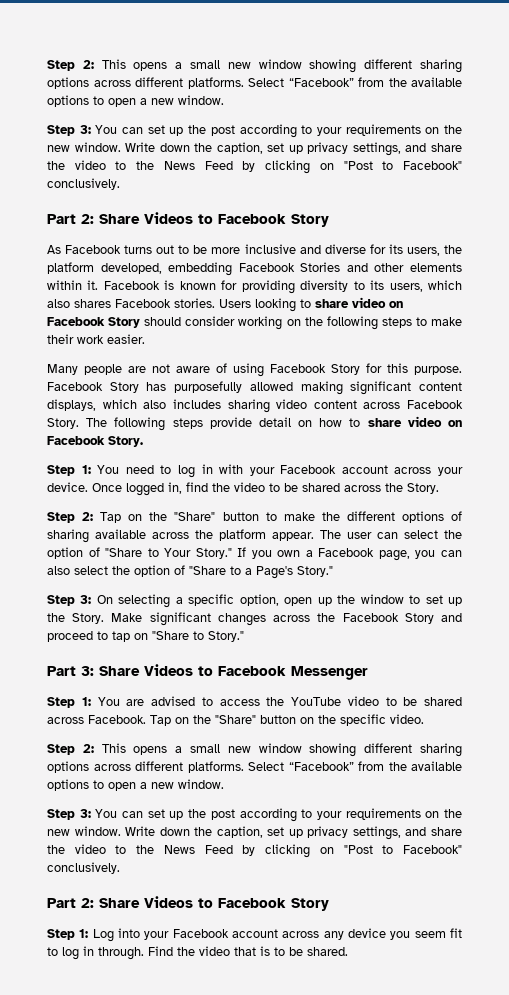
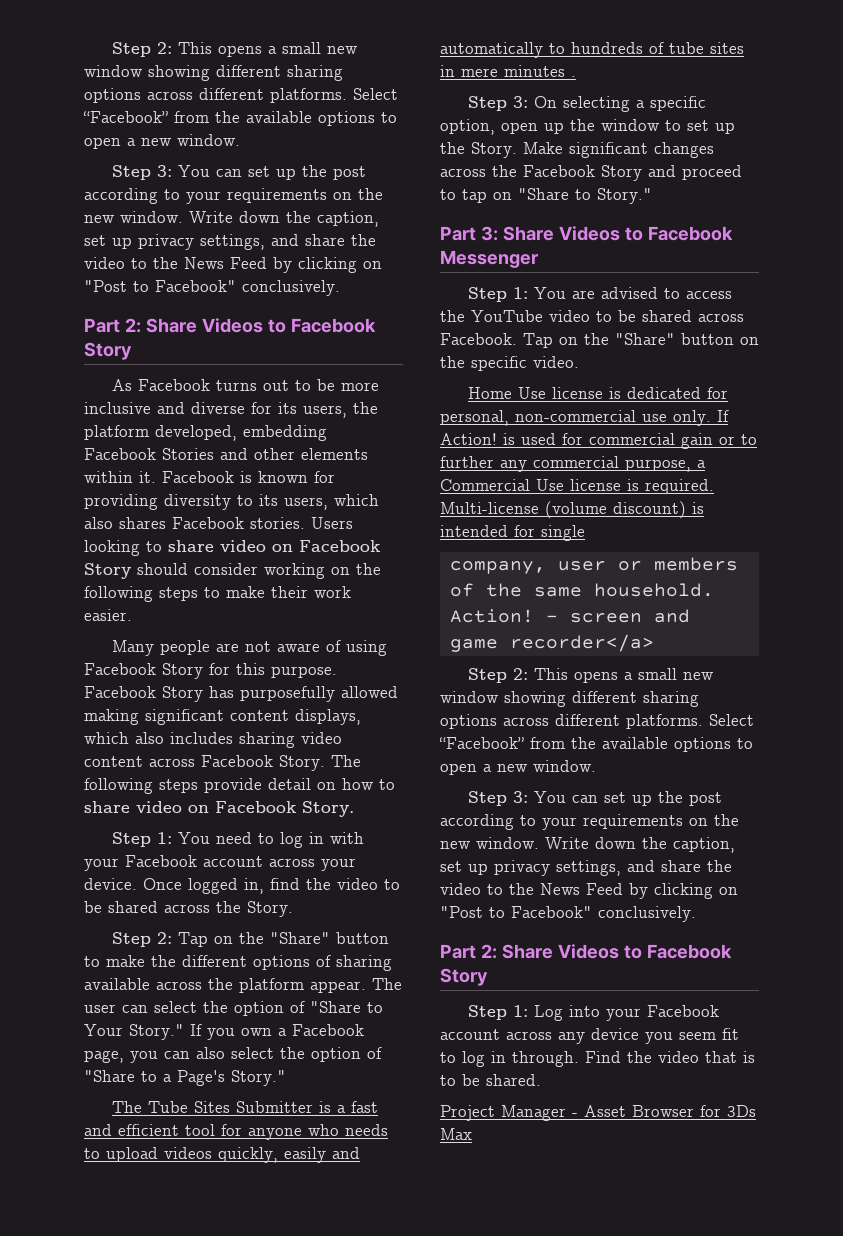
(333, 571) none -> [112,1101,379,1113] [84,1124,388,1140] [84,1147,360,1163] [440,42,744,58] [440,65,576,77] // The Tube Sites Submitter is a fast and efficient tool for anyone who needs to upload videos quickly, easily and automatically to hundreds of tube sites in mere minutes .
(424, 719) none -> [468,387,729,399] [440,410,729,426] [440,433,757,449] [440,456,706,472] [440,479,714,494] [440,501,704,519] [440,525,585,541] [449,557,738,574] [449,583,714,597] [449,609,690,623] [449,634,654,652] // Home Use license is dedicated for personal, non-commercial use only. If Action! is used for commercial gain or to further any commercial purpose, a Commercial Use license is required. Multi-license (volume discount) is intended for single // company, user or members of the same household. Action! - screen and game recorder</a>
(348, 951) none -> [440,1105,756,1121] [440,1128,472,1140] // Project Manager - Asset Browser for 3Ds Max

